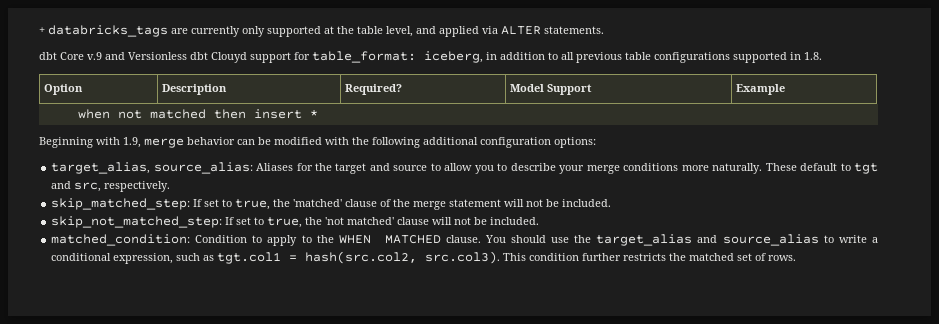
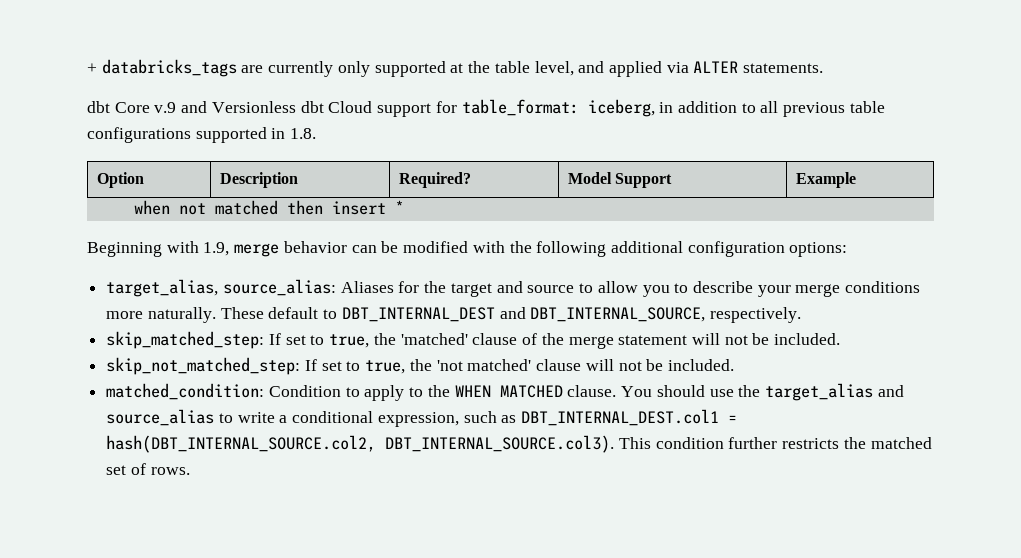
[211,52,247,63] Clouyd -> [328,101,373,113] Cloud
[853,163,878,174] [51,181,102,192] tgt and src, -> [341,307,706,322] DBT_INTERNAL_DEST and DBT_INTERNAL_SOURCE,
[217,251,501,264] tgt.col1 = hash(src.col2, src.col3). -> [521,409,738,426] [106,435,615,453] DBT_INTERNAL_DEST.col1 = hash(DBT_INTERNAL_SOURCE.col2, DBT_INTERNAL_SOURCE.col3).

